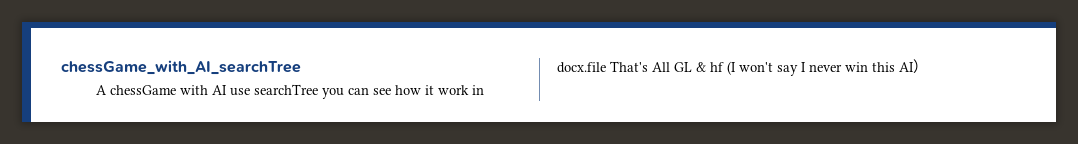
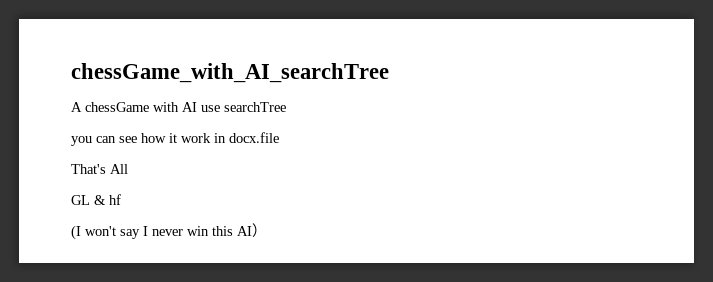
(318, 89) none -> (286, 107) //
(606, 67) none -> (279, 137) //
(670, 67) none -> (128, 169) //
(724, 67) none -> (121, 199) //

